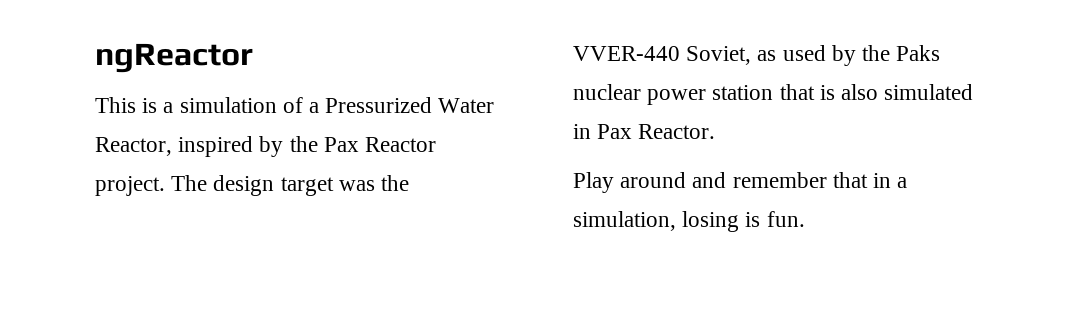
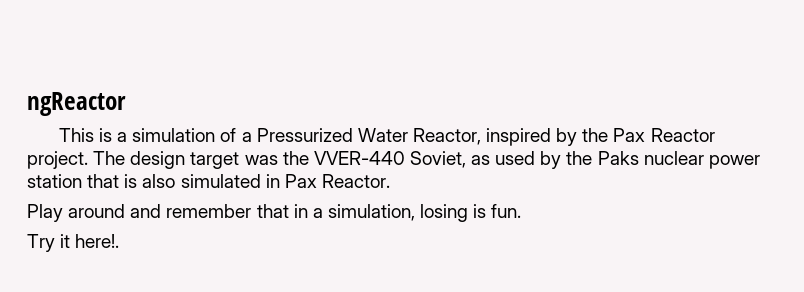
(805, 219) none -> [27,234,120,252] // Try it here!.

